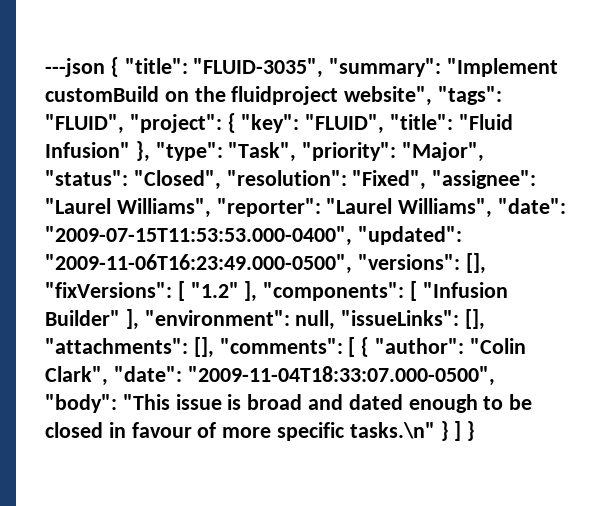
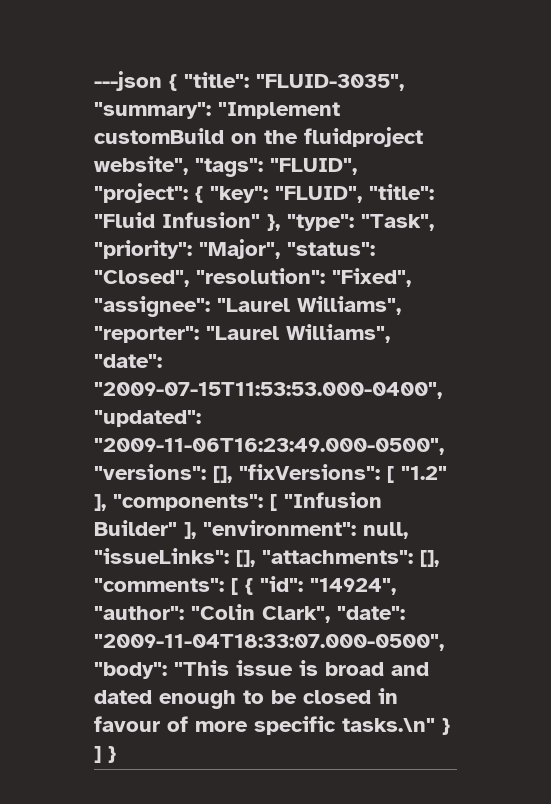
(370, 347) none -> [260,576,396,595] "id": "14924",

